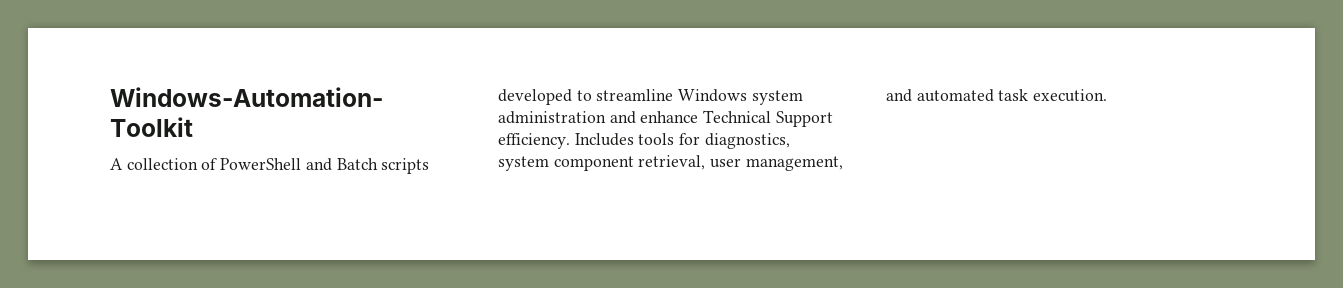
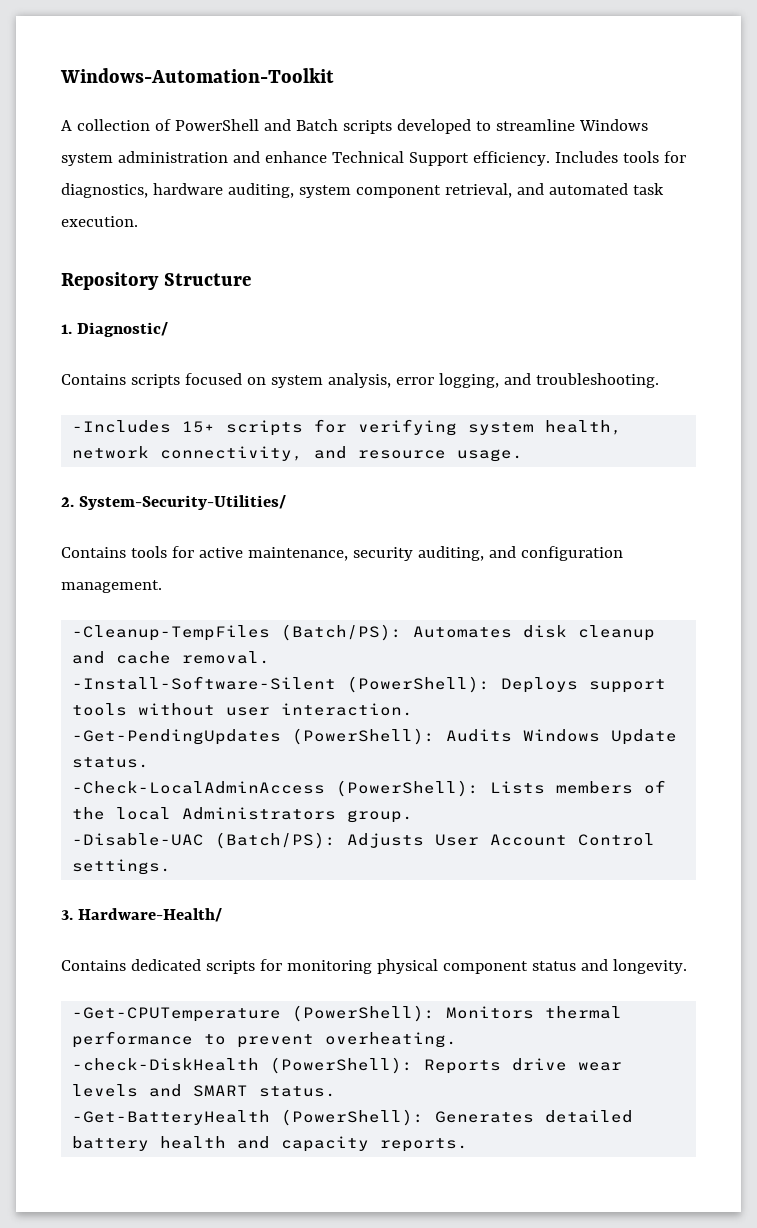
(790, 141) none -> [152,183,294,198] hardware auditing,
[710,156,843,171] user management, -> (512, 190) none
(1108, 95) none -> [61,272,251,290] [61,322,168,337] [61,373,659,388] [72,419,623,436] [72,446,524,462] [61,495,286,510] [61,546,623,561] [61,580,162,593] [72,624,656,641] [72,651,271,664] [72,676,667,693] [72,703,414,716] [72,728,678,745] [72,757,150,768] [72,780,667,797] [72,807,414,823] [72,832,656,849] [72,859,172,875] [61,908,222,922] [61,959,687,974] [72,1005,623,1022] [72,1031,458,1048] [72,1057,623,1074] [72,1084,337,1097] [72,1109,634,1126] [72,1136,469,1152] // Repository Structure // 1. Diagnostic/ // Contains scripts focused on system analysis, error logging, and troubleshooting. // -Includes 15+ scripts for verifying system health, network connectivity, and resource usage. // 2. System-Security-Utilities/ // Contains tools for active maintenance, security auditing, and configuration management. // -Cleanup-TempFiles (Batch/PS): Automates disk cleanup and cache removal. // -Install-Software-Silent (PowerShell): Deploys support tools without user interaction. // -Get-PendingUpdates (PowerShell): Audits Windows Update status. // -Check-LocalAdminAccess (PowerShell): Lists members of the local Administrators group. // -Disable-UAC (Batch/PS): Adjusts User Account Control settings. // 3. Hardware-Health/ // Contains dedicated scripts for monitoring physical component status and longevity. // -Get-CPUTemperature (PowerShell): Monitors thermal performance to prevent overheating. // -check-DiskHealth (PowerShell): Reports drive wear levels and SMART status. // -Get-BatteryHealth (PowerShell): Generates detailed battery health and capacity reports.

